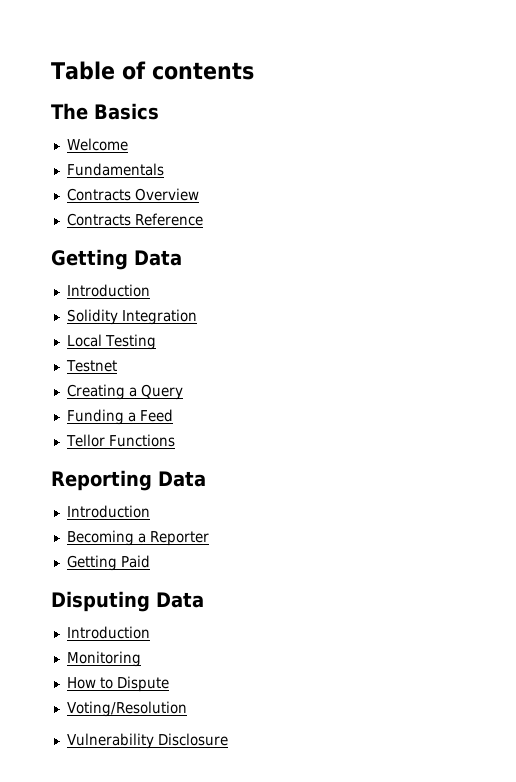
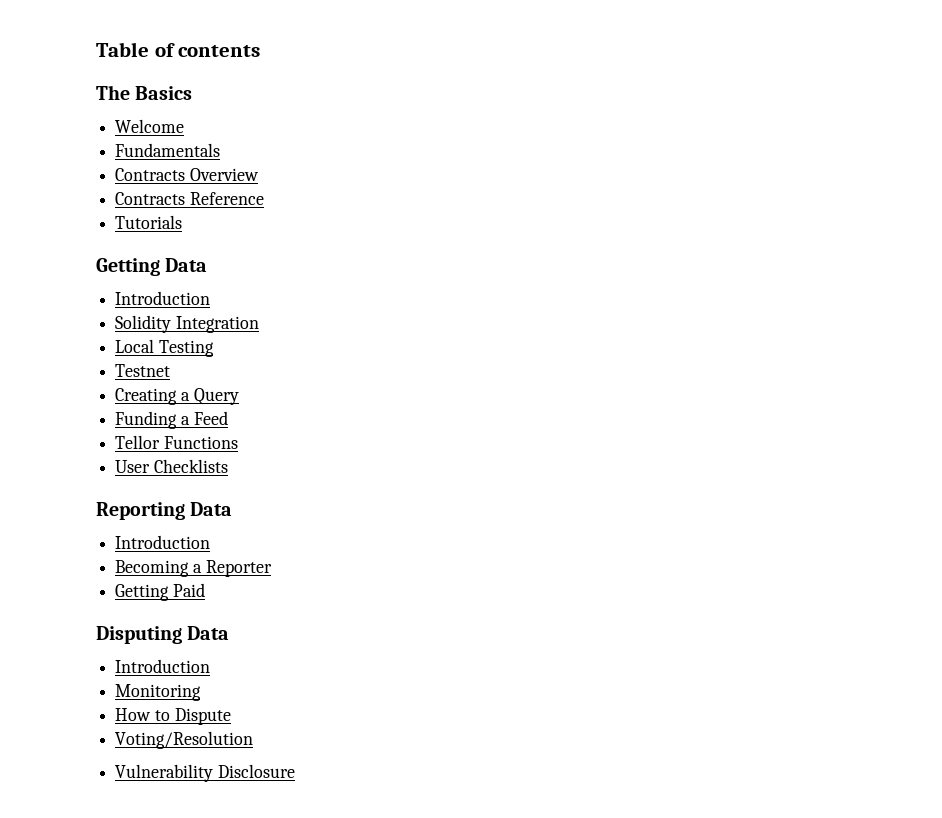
(203, 219) none -> [115,215,183,229] // Tutorials
(175, 440) none -> [115,459,228,473] // User Checklists

